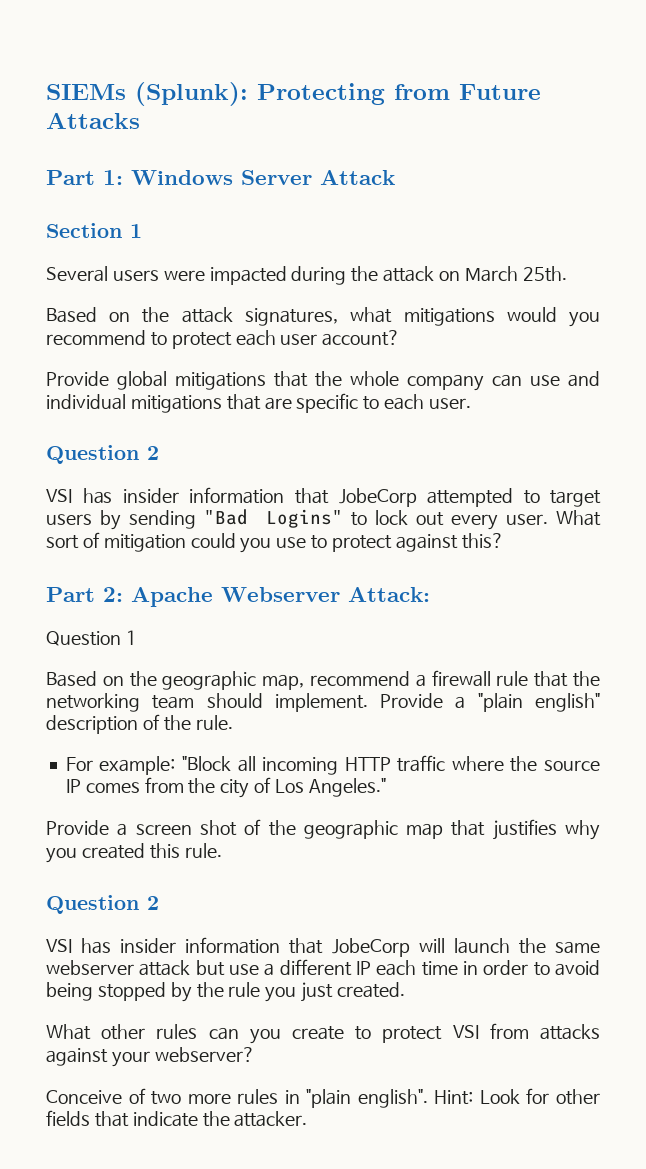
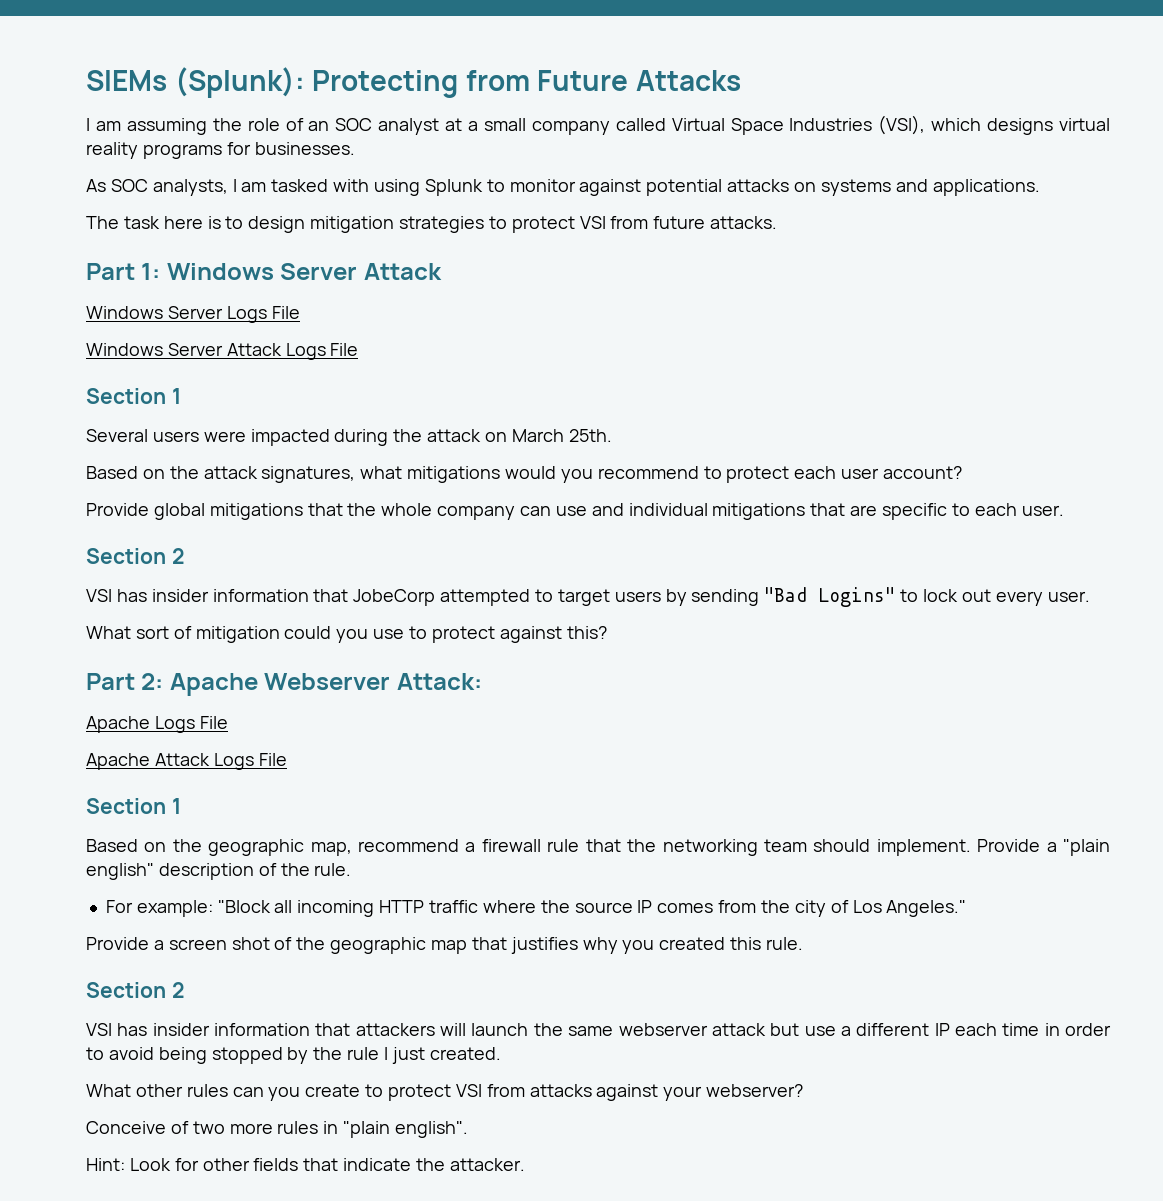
(140, 120) none -> [86,115,1110,135] [86,142,355,159] [86,179,1040,196] [86,216,778,233] // I am assuming the role of an SOC analyst at a small company called Virtual Space Industries (VSI), which designs virtual reality programs for businesses. // As SOC analysts, I am tasked with using Splunk to monitor against potential attacks on systems and applications. // The task here is to design mitigation strategies to protect VSI from future attacks.
(395, 177) none -> [86,306,300,323] [86,343,359,360] // Windows Server Logs File // Windows Server Attack Logs File
[46,445,139,464] Question -> [86,548,166,564] Section
(549, 519) none -> (1090, 596) //
[46,631,121,646] Question -> [86,716,228,733] [86,753,287,770] [86,798,166,814] Apache Logs File // Apache Attack Logs File // Section
[46,895,159,914] [46,937,410,957] Question 2 // VSI has insider information that JobeCorp -> [86,982,185,998] [86,1023,435,1036] Section 2 // VSI has insider information that attackers
[265,987,297,1002] you -> [384,1047,389,1060] I
(428, 1098) none -> (469, 1129) //

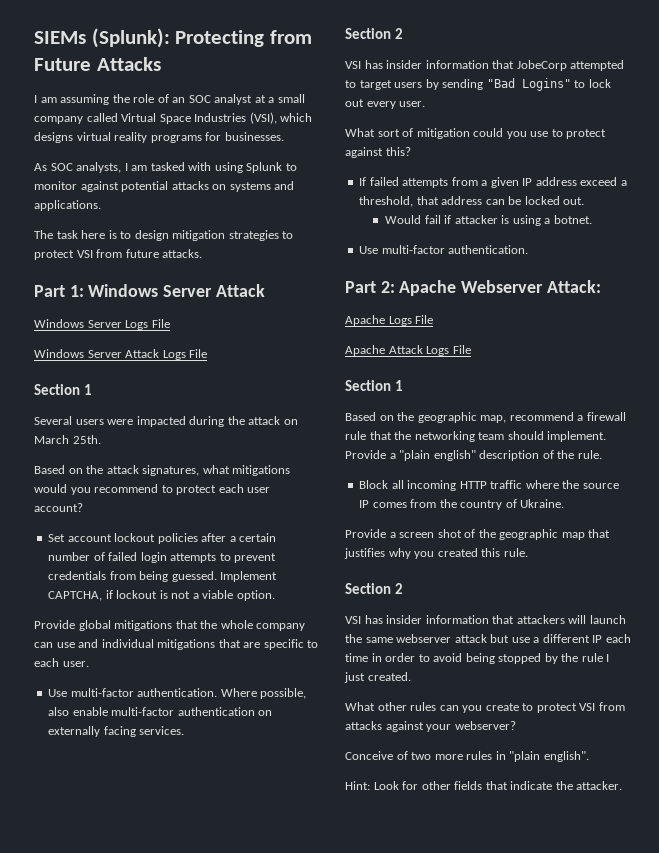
(963, 472) none -> [48,533,277,544] [48,552,277,563] [48,571,278,582] [48,590,275,601] // Set account lockout policies after a certain number of failed login attempts to prevent credentials from being guessed. Implement CAPTCHA, if lockout is not a viable option.
(1064, 510) none -> [48,688,307,699] [48,707,273,716] [48,726,185,737] // Use multi-factor authentication. Where possible, also enable multi-factor authentication on externally facing services.
(607, 632) none -> [359,177,627,188] [359,196,585,207] [385,215,592,226] [359,245,529,254] // If failed attempts from a given IP address exceed a threshold, that address can be locked out. // Would fail if attacker is using a botnet. // Use multi-factor authentication.
[105,900,271,917] For example: "Block -> [359,480,389,489] Block
[794,900,967,917] city of Los Angeles." -> [460,499,565,510] country of Ukraine.

